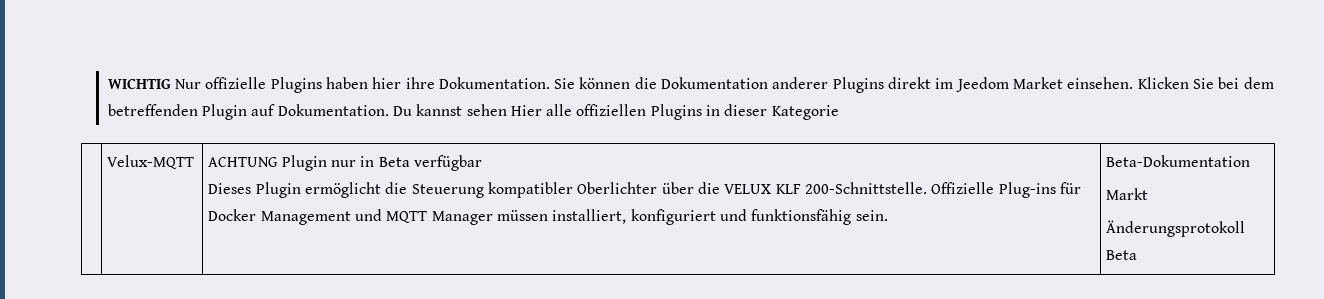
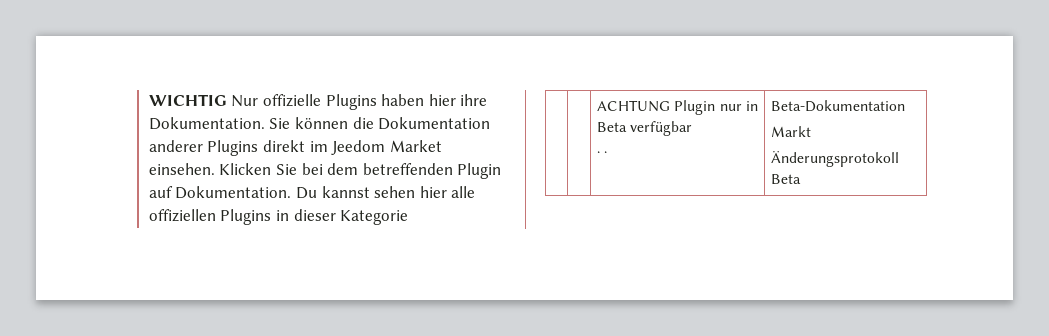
[510,105,542,116] Hier -> [419,186,447,198] hier
[107,155,195,169] Velux-MQTT -> (409, 217) none
[208,182,1081,198] [208,209,888,225] Dieses Plugin ermöglicht die Steuerung kompatibler Oberlichter über die VELUX KLF 200-Schnittstelle. Offizielle Plug-ins für Docker Management und MQTT Manager müssen installiert, konfiguriert und funktionsfähig sein. -> [597,151,608,153] . .

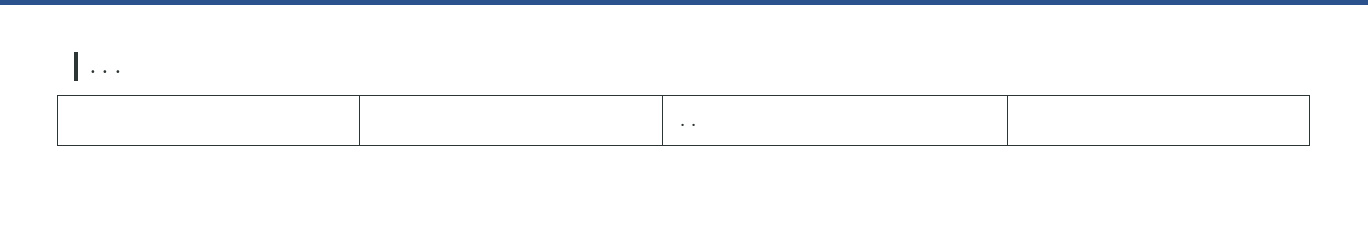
[148,94,488,110] [148,117,491,130] [148,140,442,156] [148,163,502,179] [148,186,476,199] [148,209,409,225] [597,100,758,115] [597,121,693,136] [597,151,608,153] [771,100,906,112] [771,126,812,137] [771,151,900,167] [771,174,802,184] WICHTIG Nur offizielle Plugins haben hier ihre Dokumentation. Sie können die Dokumentation anderer Plugins direkt im Jeedom Market einsehen. Klicken Sie bei dem betreffenden Plugin auf Dokumentation. Du kannst sehen hier alle offiziellen Plugins in dieser Kategorie // | | ACHTUNG Plugin nur in Beta verfügbar // . . | Beta-Dokumentation // Markt // Änderungsprotokoll Beta -> [90,70,121,73] [679,123,696,126] . . . // | | . . |

